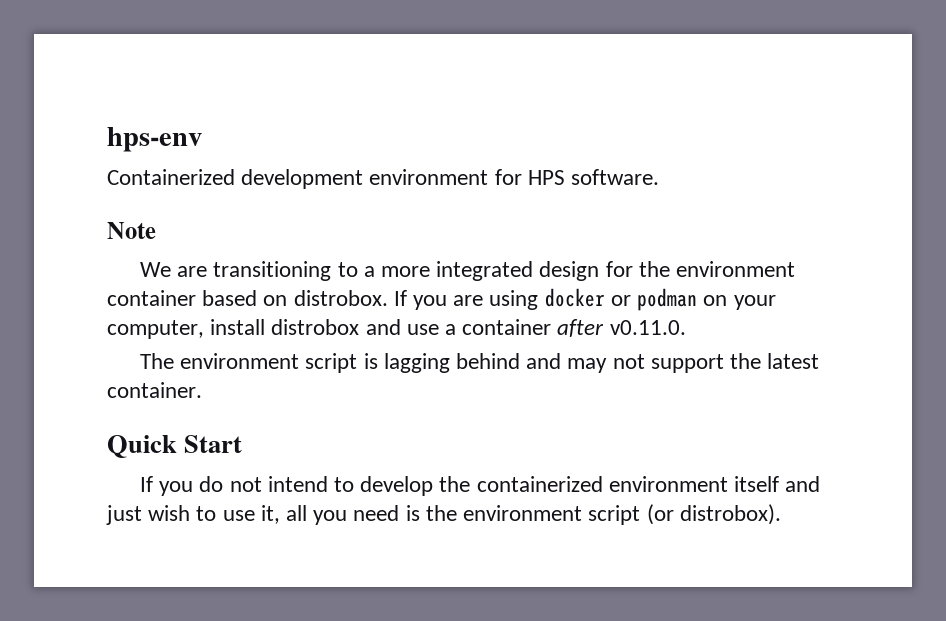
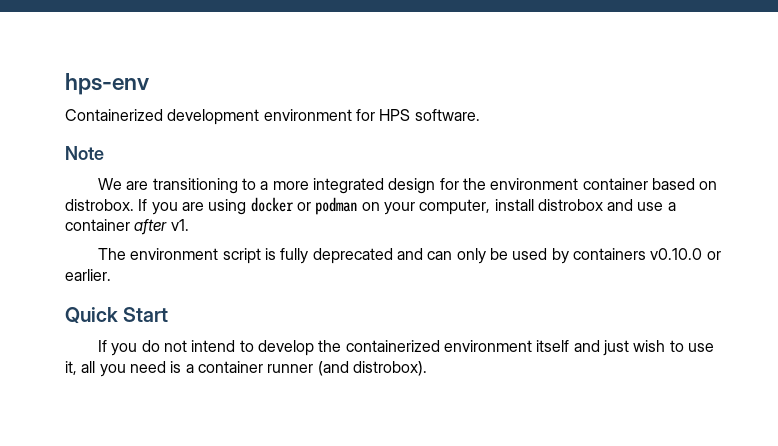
[609,320,686,335] v0.11.0. -> [170,219,189,231] v1.
[383,353,820,373] [107,382,202,398] lagging behind and may not support the latest container. -> [280,248,721,264] [65,269,111,281] fully deprecated and can only be used by containers v0.10.0 or earlier.
[425,504,674,525] the environment script (or -> [185,361,349,376] a container runner (and

